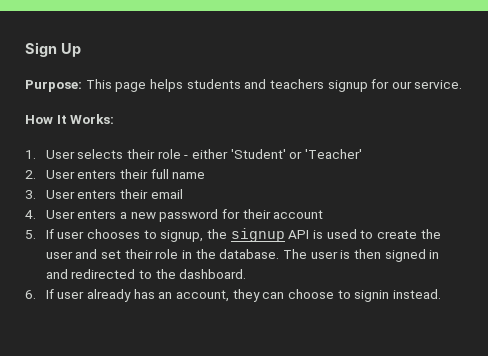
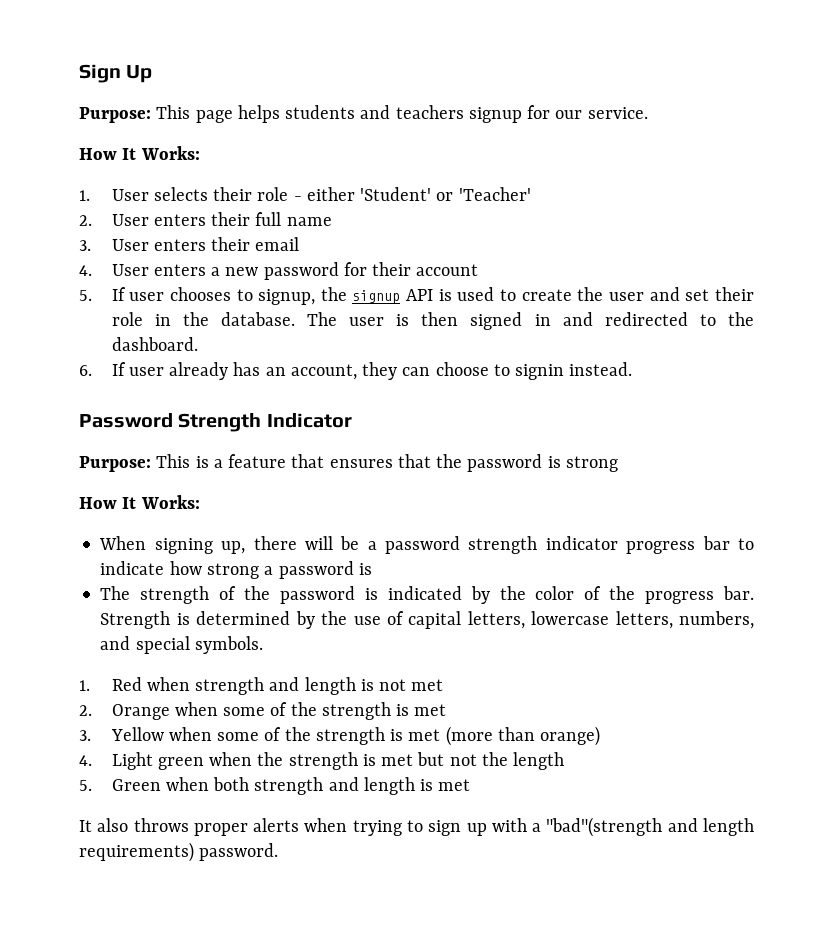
(441, 294) none -> [79,413,352,432] [79,454,618,472] [79,495,200,509] [99,536,754,554] [100,561,372,579] [100,586,754,604] [100,611,754,629] [100,636,263,654] [79,677,444,695] [79,702,447,720] [79,726,601,746] [79,752,565,770] [79,777,471,795] [79,817,754,837] [79,842,279,862] // Password Strength Indicator // Purpose: This is a feature that ensures that the password is strong // How It Works: // When signing up, there will be a password strength indicator progress bar to indicate how strong a password is // The strength of the password is indicated by the color of the progress bar. Strength is determined by the use of capital letters, lowercase letters, numbers, and special symbols. // 1. Red when strength and length is not met // 2. Orange when some of the strength is met // 3. Yellow when some of the strength is met (more than orange) // 4. Light green when the strength is met but not the length // 5. Green when both strength and length is met // It also throws proper alerts when trying to sign up with a "bad"(strength and length requirements) password.

